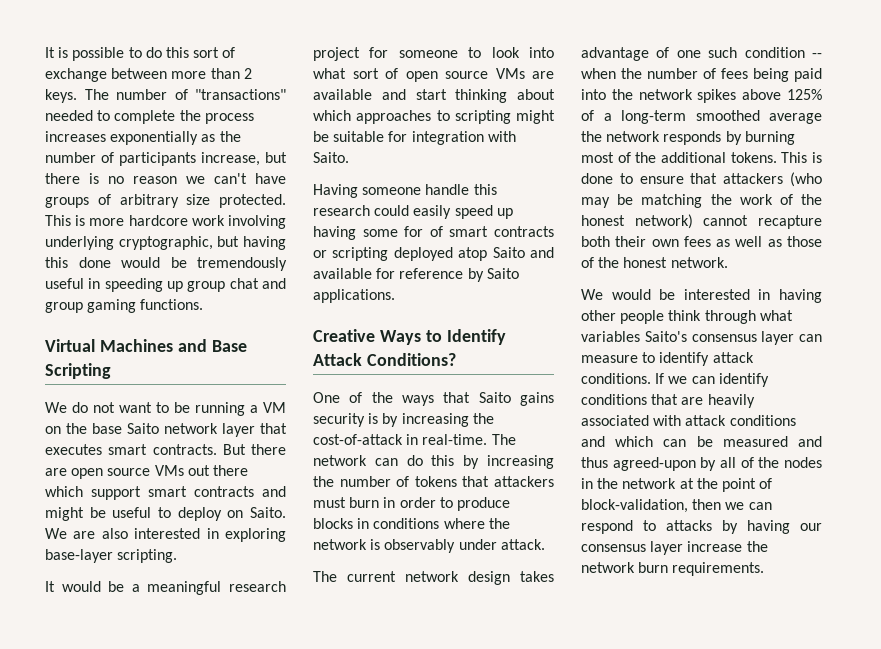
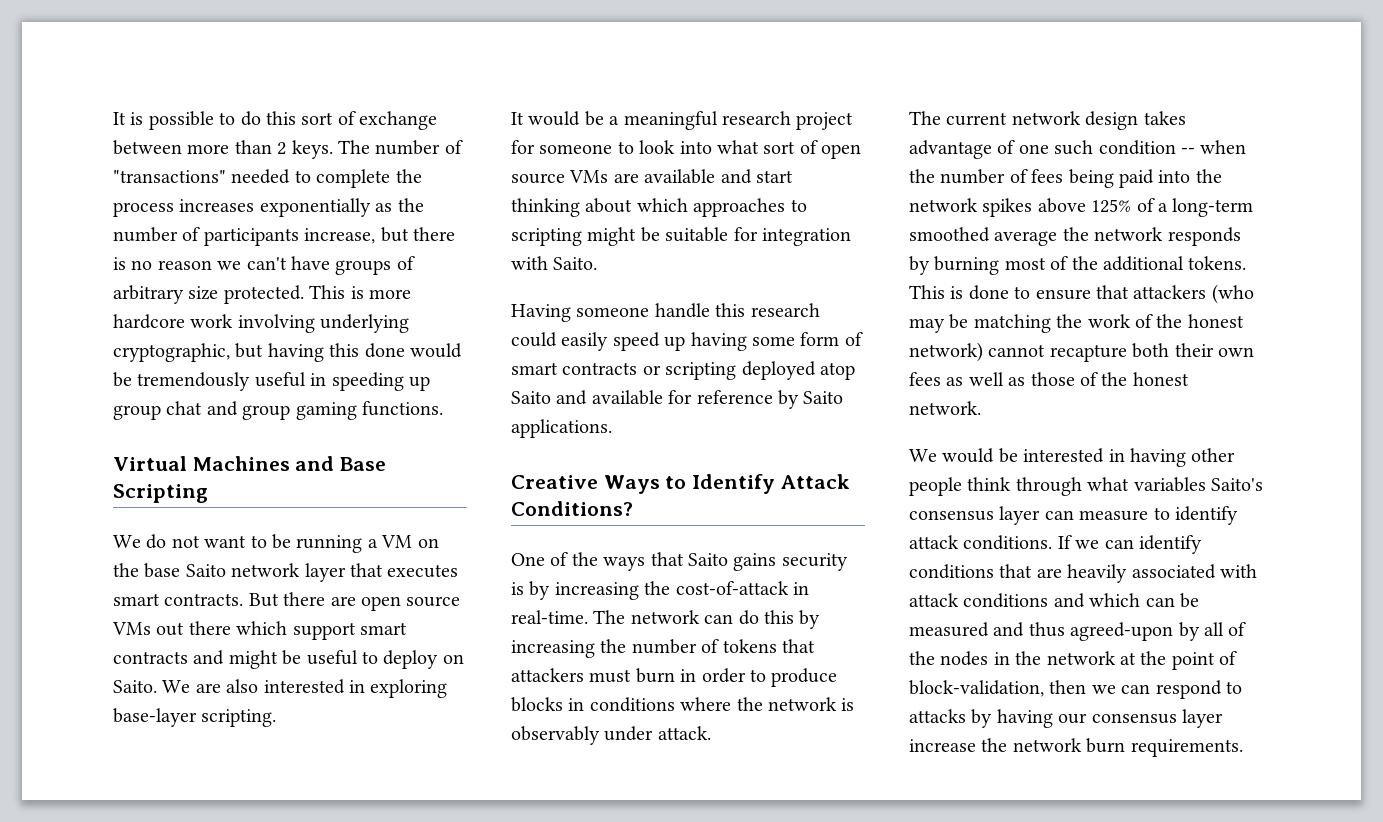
[404,226,424,237] for -> [800,332,840,346] form

